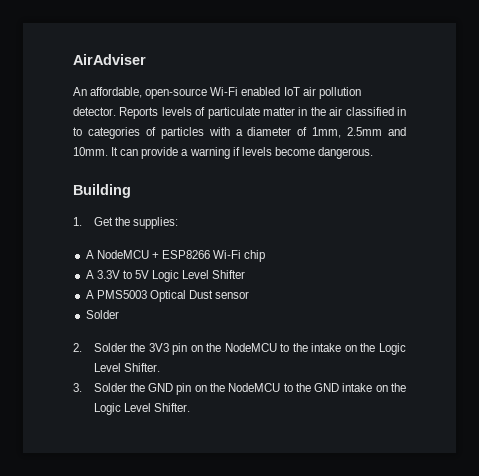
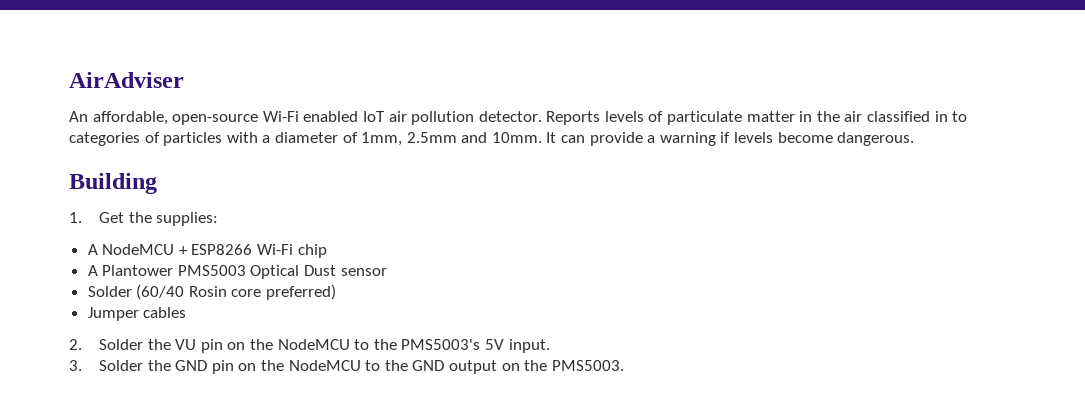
[96,270,246,282] [85,290,94,299] 3.3V to 5V Logic Level Shifter // A -> [102,265,174,276] Plantower
(119, 314) none -> [136,284,337,300] [87,307,187,321] (60/40 Rosin core preferred) // Jumper cables
[148,343,406,355] [93,363,160,372] 3V3 pin on the NodeMCU to the intake on the Logic Level Shifter. -> [175,339,550,353] VU pin on the NodeMCU to the PMS5003's 5V input.
[342,383,406,392] [93,403,190,415] intake on the Logic Level Shifter. -> [449,360,624,374] output on the PMS5003.

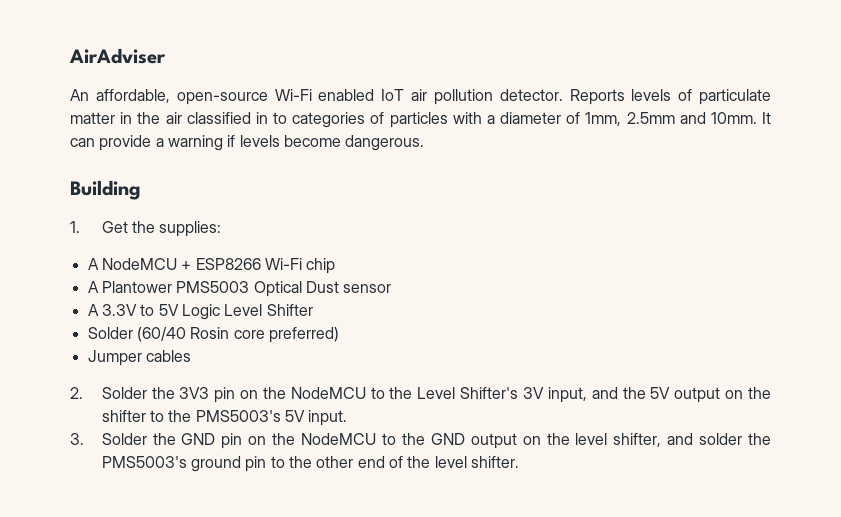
(387, 272) none -> [87,304,313,320] // A 3.3V to 5V Logic Level Shifter
[175,339,397,353] VU pin on the NodeMCU to the -> [179,387,772,403] [101,410,192,422] 3V3 pin on the NodeMCU to the Level Shifter's 3V input, and the 5V output on the shifter to the
[551,360,624,371] PMS5003. -> [575,433,771,447] [101,456,519,472] level shifter, and solder the PMS5003's ground pin to the other end of the level shifter.

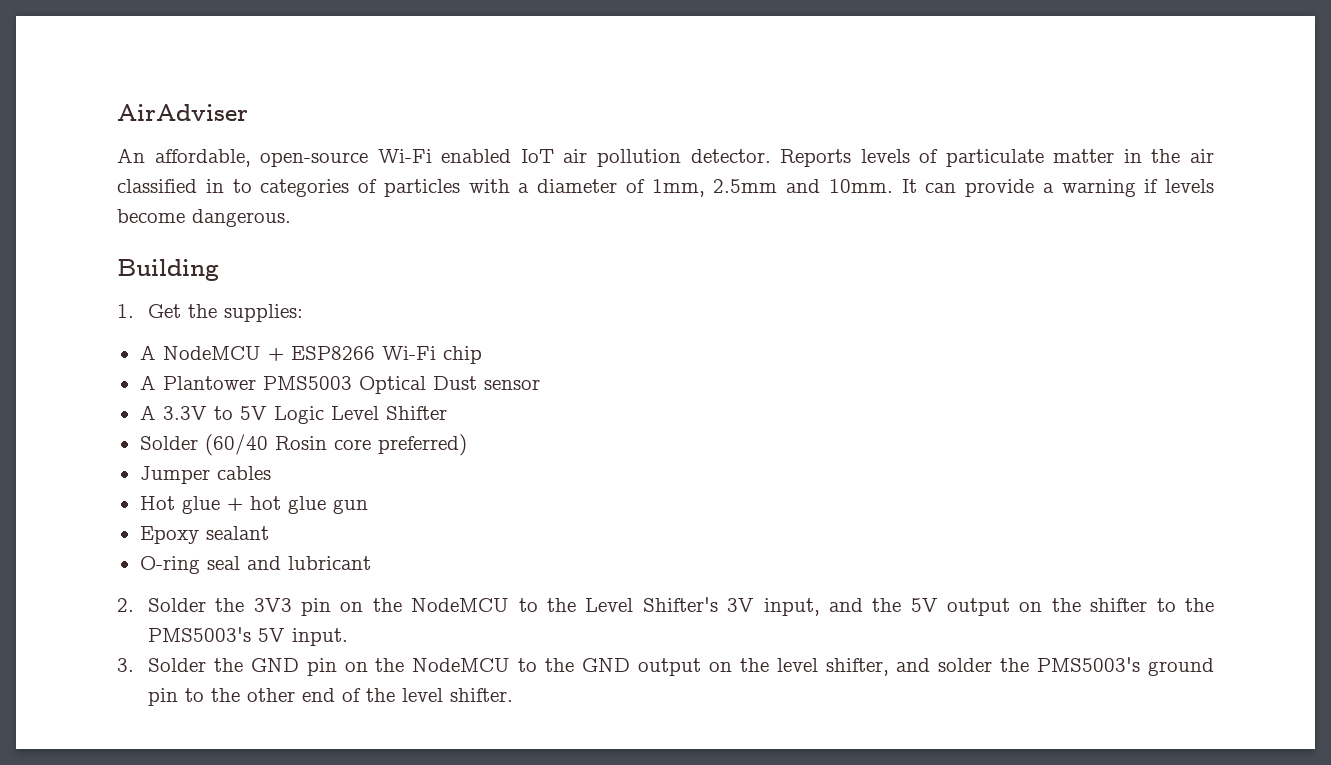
(191, 356) none -> [139,496,368,514] [139,526,269,544] [139,556,371,574] // Hot glue + hot glue gun // Epoxy sealant // O-ring seal and lubricant

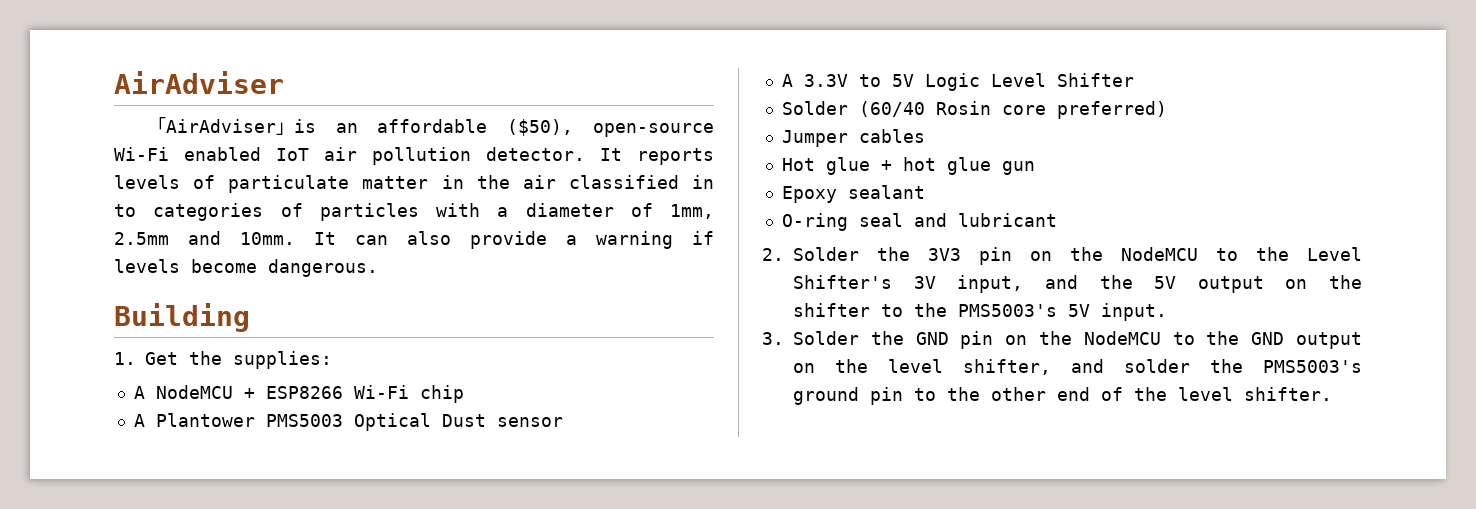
[117,148,251,167] An affordable, -> [147,117,574,136] 「AirAdviser」is an affordable ($50),
[780,149,852,167] Reports -> [600,148,714,165] It reports
(957, 188) none -> [407,231,451,245] also

